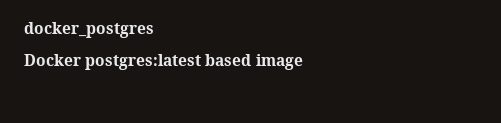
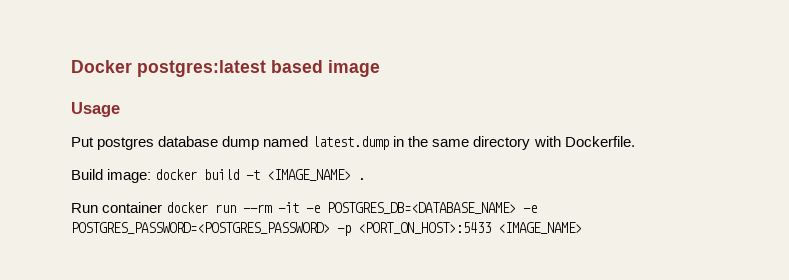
[24,22,154,38] docker_postgres // -> (71, 66) none
(303, 62) none -> [71,102,120,117] [71,136,635,150] [71,169,366,183] [71,202,538,214] [71,222,582,236] // Usage // Put postgres database dump named latest.dump in the same directory with Dockerfile. // Build image: docker build -t <IMAGE_NAME> . // Run container docker run --rm -it -e POSTGRES_DB=<DATABASE_NAME> -e POSTGRES_PASSWORD=<POSTGRES_PASSWORD> -p <PORT_ON_HOST>:5433 <IMAGE_NAME>

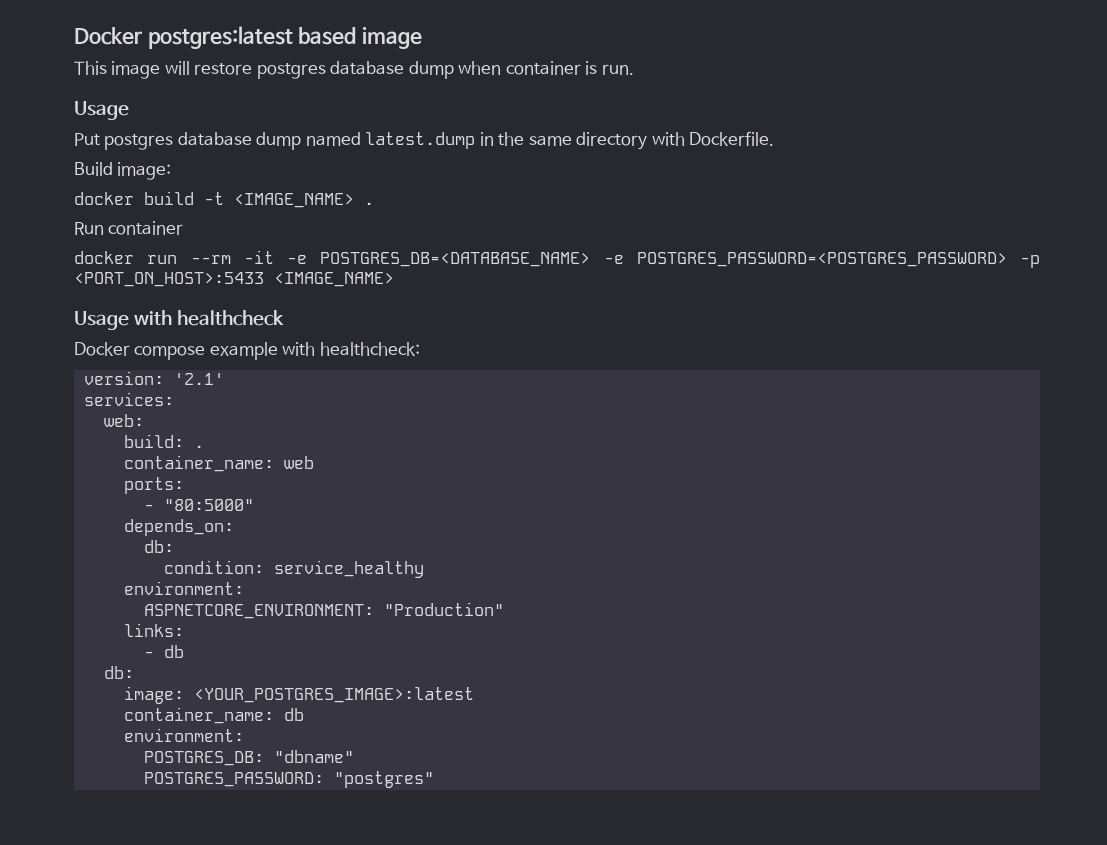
(380, 68) none -> [74,61,634,79] // This image will restore postgres database dump when container is run.
(152, 176) none -> (172, 171) //
(163, 207) none -> (184, 228) //
(582, 228) none -> [74,310,285,330] [74,342,420,360] [83,371,224,385] [83,392,174,406] [103,414,144,427] [123,434,204,448] [123,455,314,472] [123,477,184,494] [143,499,254,511] [123,519,234,536] [143,540,174,553] [163,560,424,578] [123,581,244,595] [143,602,504,619] [123,623,184,637] [143,645,184,658] [103,666,134,679] [123,686,474,704] [123,707,304,724] [123,728,244,742] [143,750,354,766] [143,771,434,788] // Usage with healthcheck // Docker compose example with healthcheck: // version: '2.1' // services: // web: // build: . // container_name: web // ports: // - "80:5000" // depends_on: // db: // condition: service_healthy // environment: // ASPNETCORE_ENVIRONMENT: "Production" // links: // - db // db: // image: <YOUR_POSTGRES_IMAGE>:latest // container_name: db // environment: // POSTGRES_DB: "dbname" // POSTGRES_PASSWORD: "postgres"

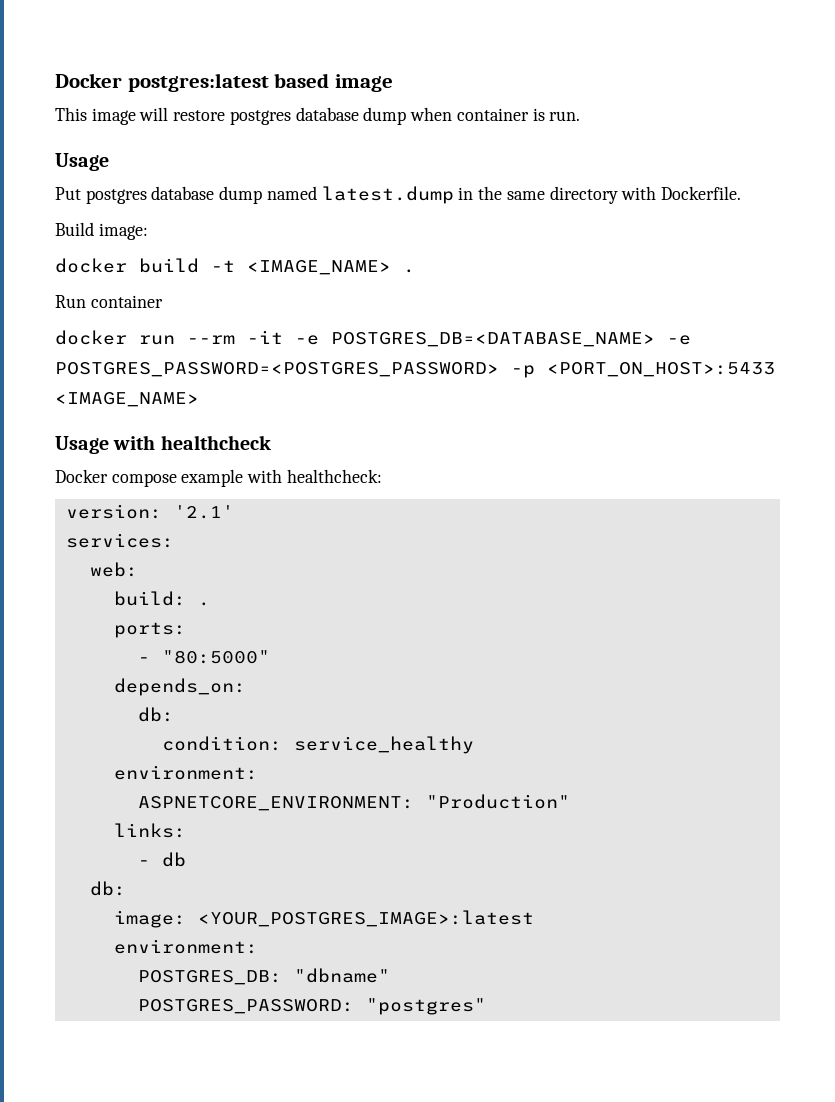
[123,455,314,472] // container_name: web -> (210, 604) none
[123,707,304,724] // container_name: db -> (534, 918) none

